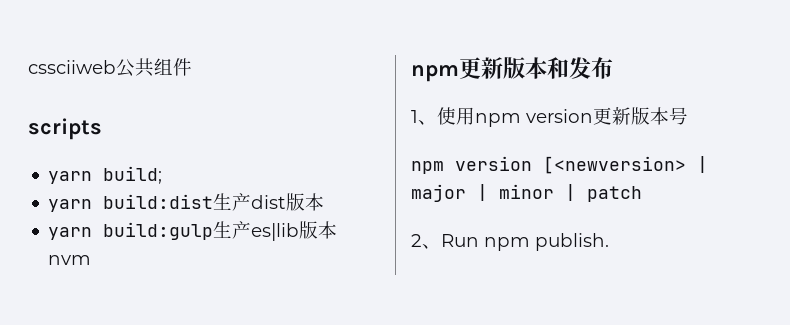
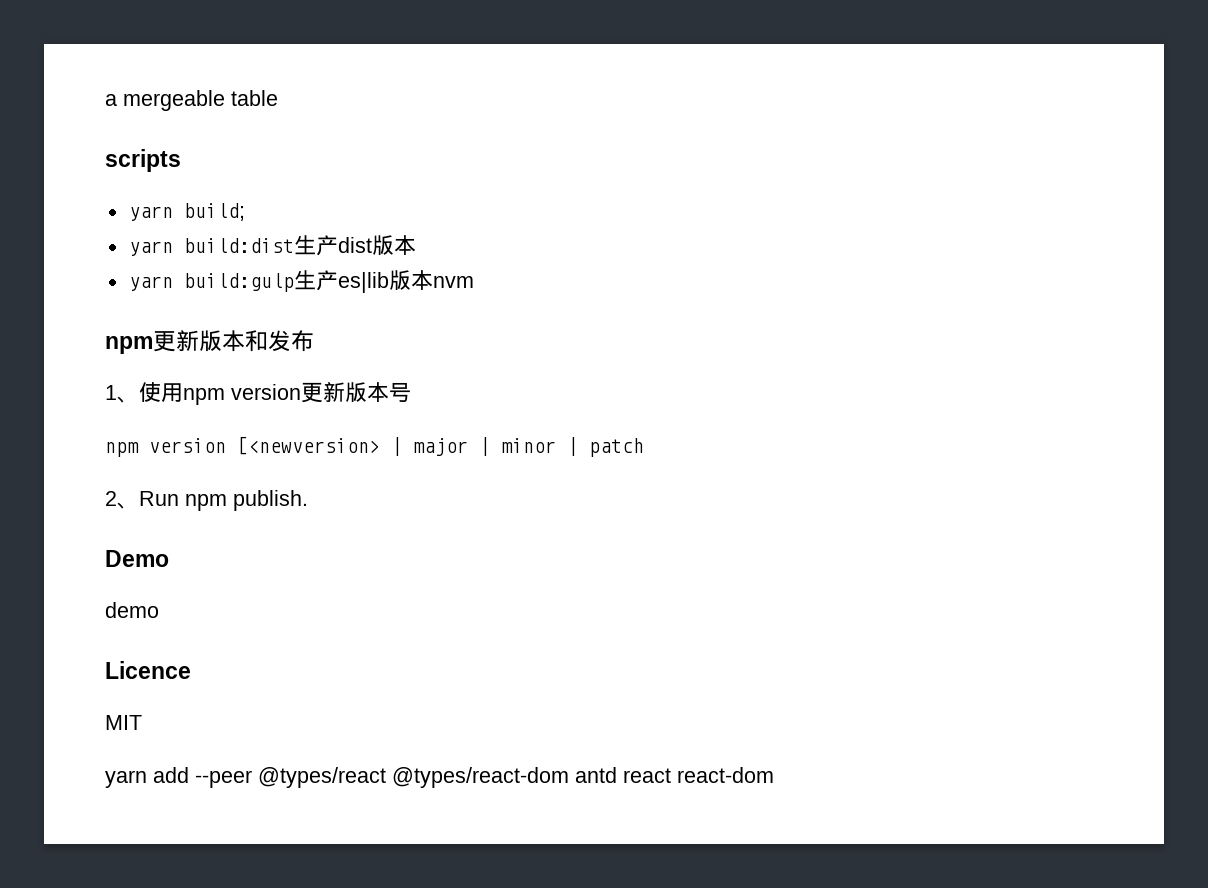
[28,58,192,77] cssciiweb公共组件 -> [105,90,278,111] a mergeable table
(609, 242) none -> [105,550,169,567] [105,602,159,618] [105,661,191,679] [105,715,142,730] [105,767,774,788] // Demo // demo // Licence // MIT // yarn add --peer @types/react @types/react-dom antd react react-dom

